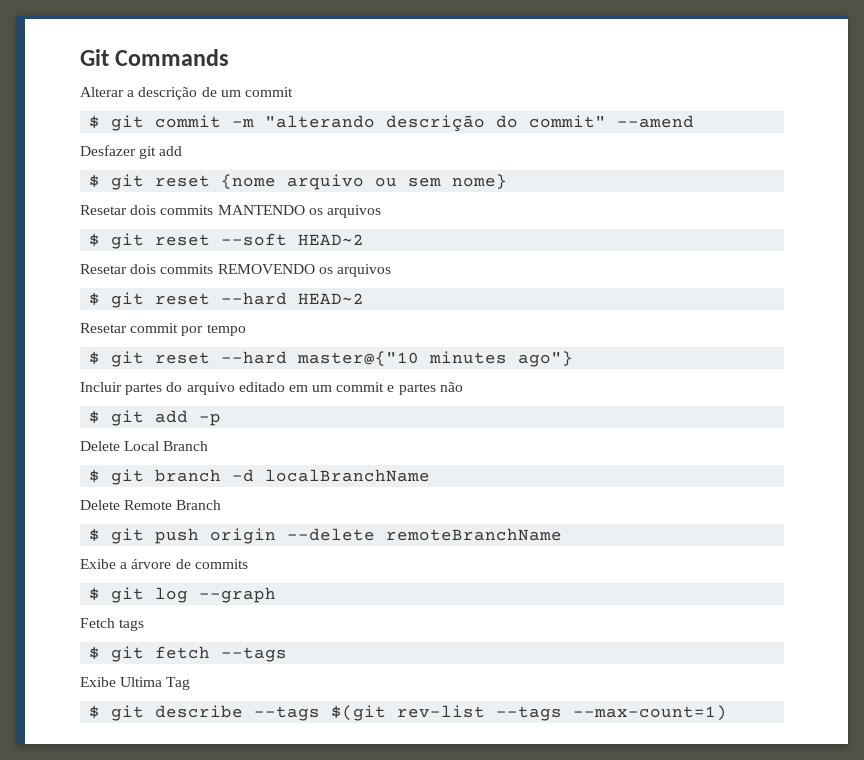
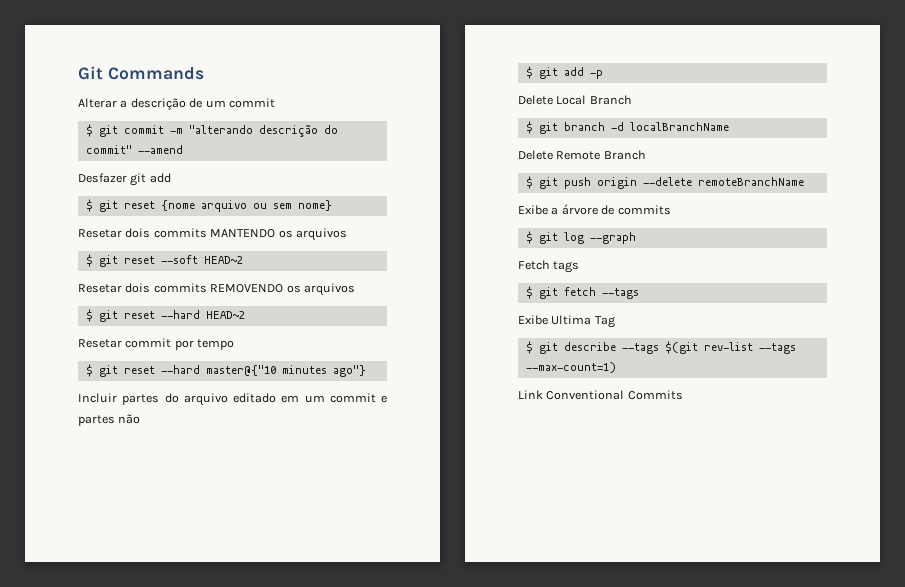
(728, 713) none -> [518,390,683,400] // Link Conventional Commits

